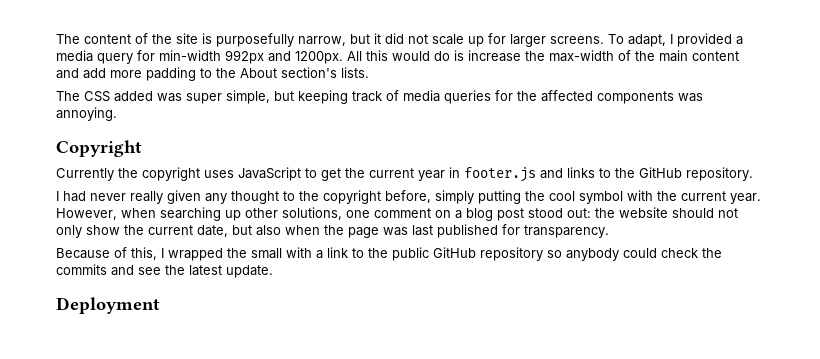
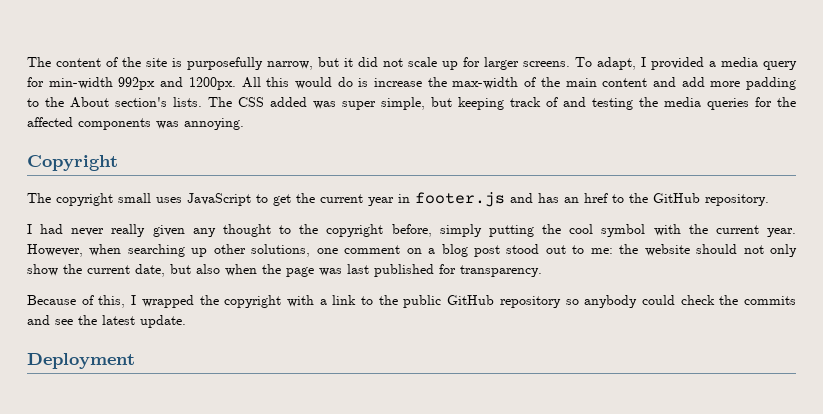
(369, 72) // -> (202, 102) none
(399, 95) none -> [563,97,658,110] and testing the
[56,167,200,181] Currently the copyright -> [27,193,151,206] The copyright small
[567,167,595,178] links -> [538,193,608,203] has an href
[567,208,591,218] out: -> [545,245,613,254] out to me:
[251,248,282,259] small -> [224,295,282,308] copyright

